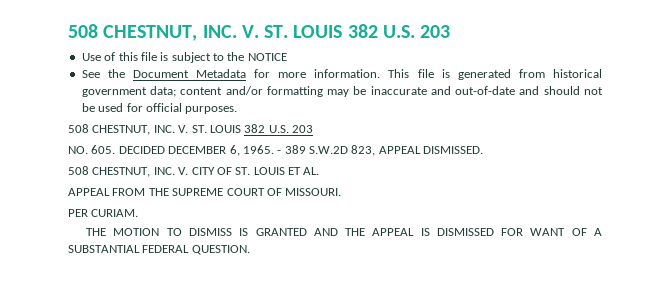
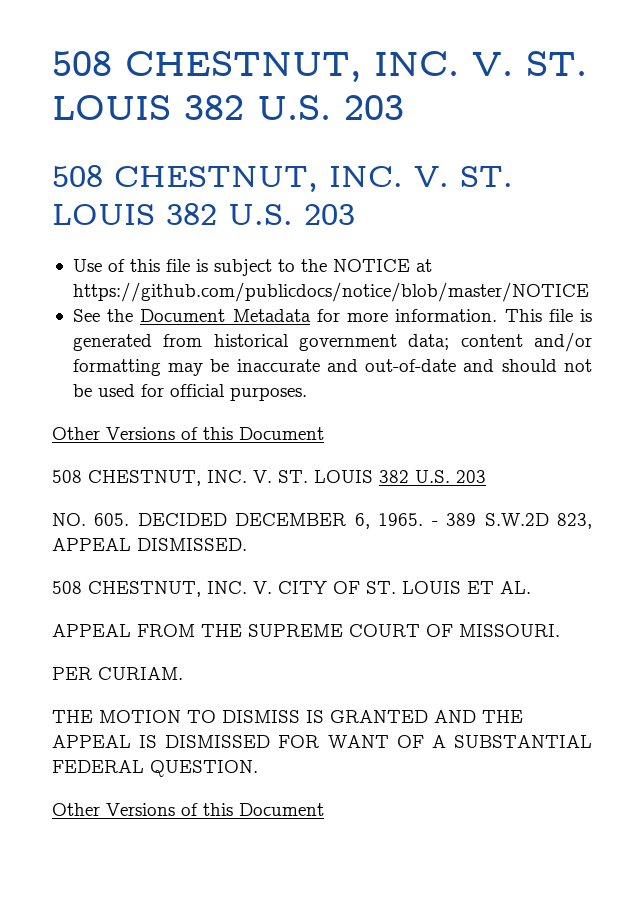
[68,24,451,41] 508 CHESTNUT, INC. V. ST. LOUIS 382 U.S. 203 -> [52,51,587,82] [52,95,404,120] [52,165,513,192] [52,203,355,225] 508 CHESTNUT, INC. V. ST. LOUIS 382 U.S. 203 // 508 CHESTNUT, INC. V. ST. LOUIS 382 U.S. 203
(287, 57) none -> [415,259,432,272] [72,282,589,302] at https://github.com/publicdocs/notice/blob/master/NOTICE
(238, 110) none -> [52,427,324,440] // Other Versions of this Document
(250, 250) none -> [52,803,324,816] // Other Versions of this Document

